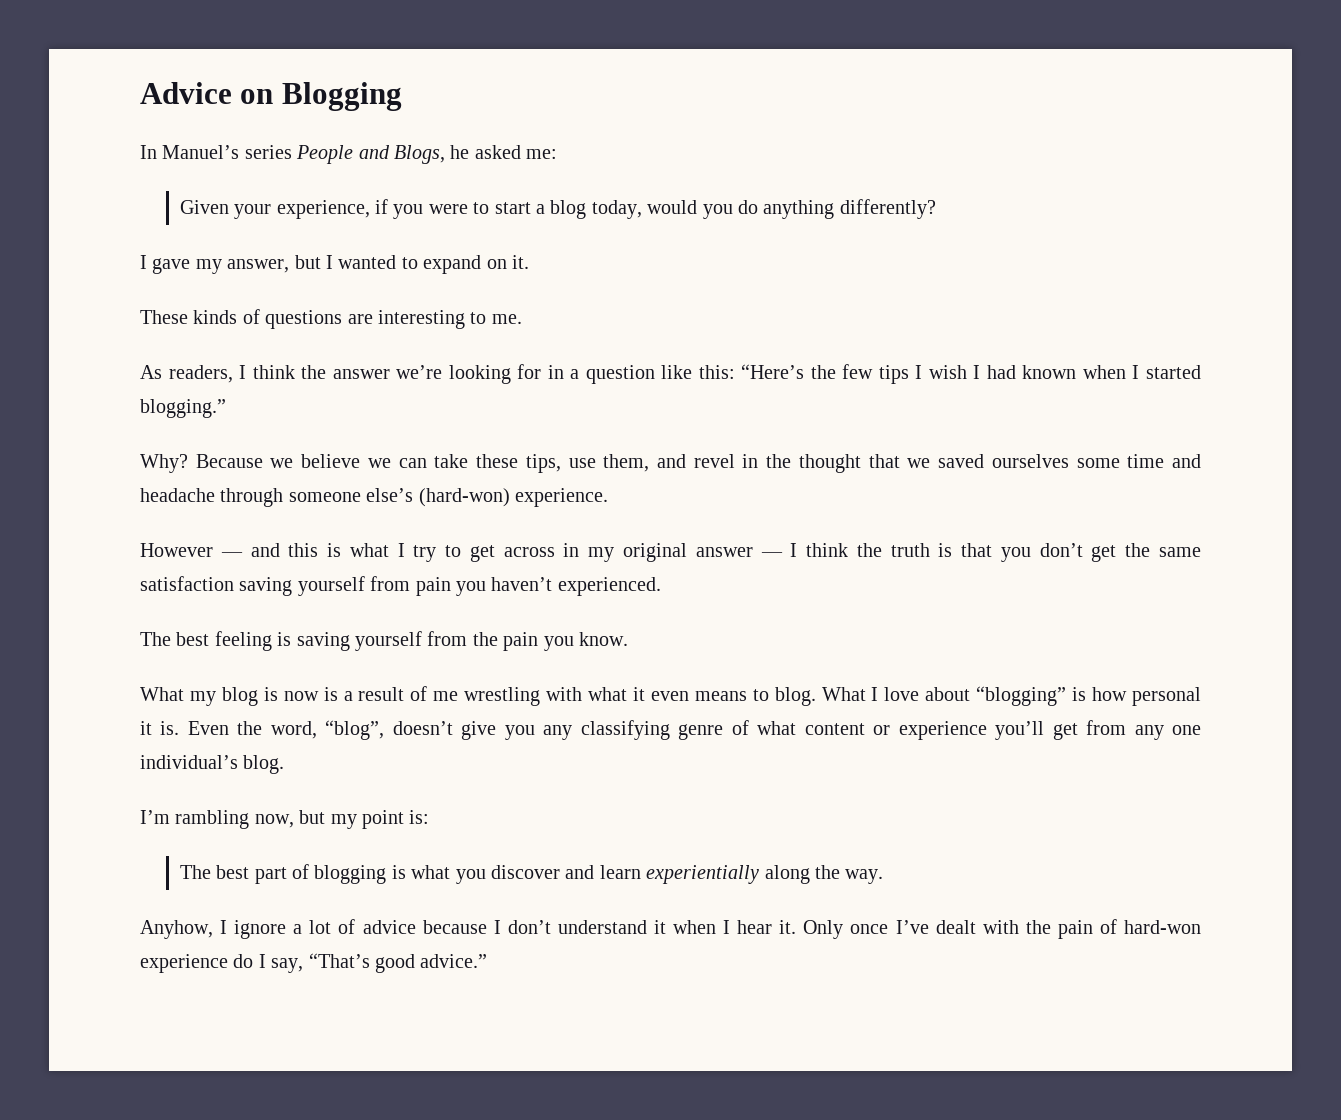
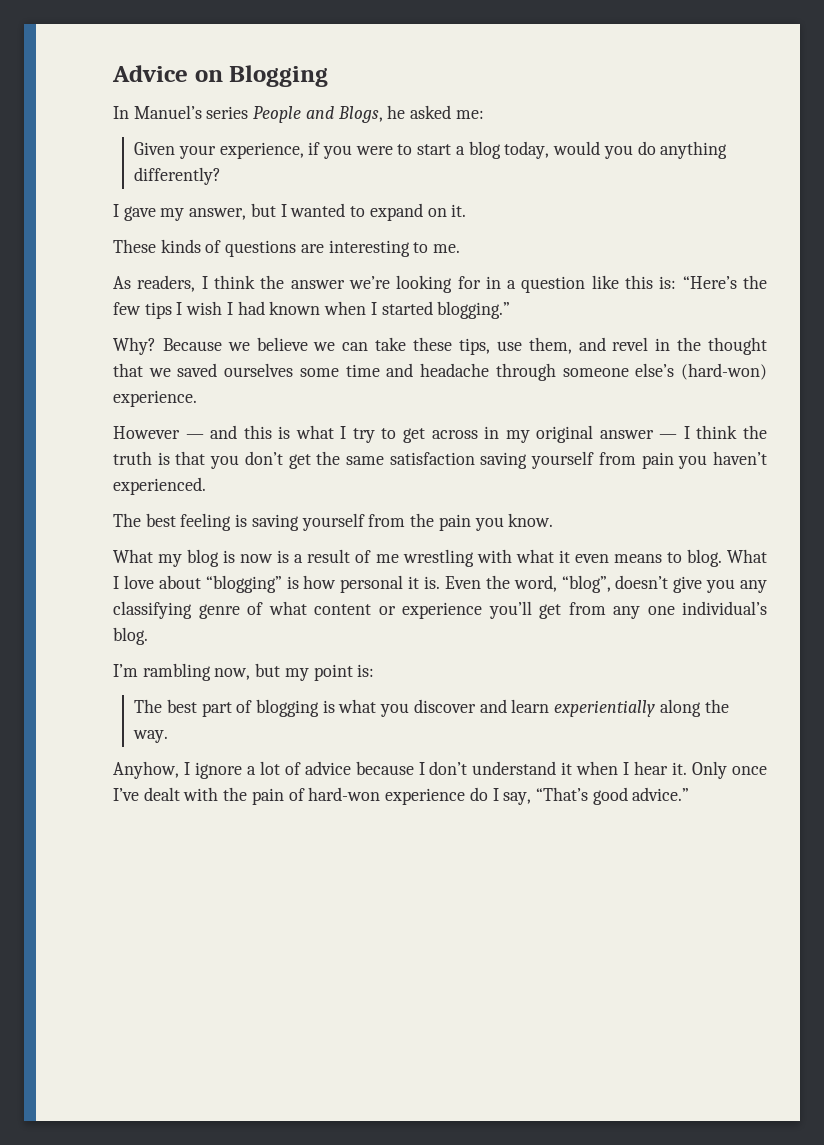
[698,365,735,379] this: -> [625,275,677,289] this is:

